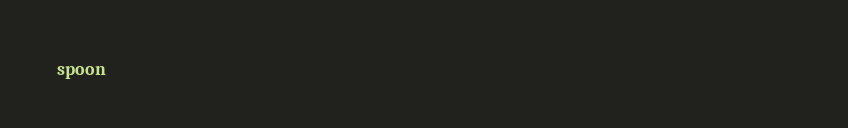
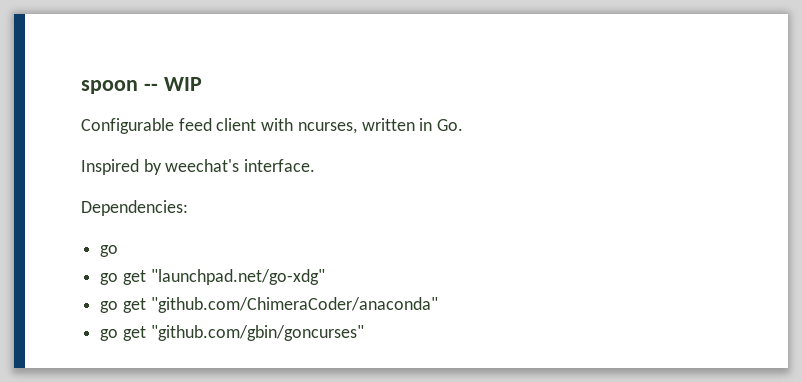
(106, 72) none -> [143,77,202,91] [81,118,464,134] [81,159,316,175] [81,200,188,216] [100,245,119,257] [100,269,325,285] [100,297,438,313] [100,325,364,341] -- WIP // Configurable feed client with ncurses, written in Go. // Inspired by weechat's interface. // Dependencies: // go // go get "launchpad.net/go-xdg" // go get "github.com/ChimeraCoder/anaconda" // go get "github.com/gbin/goncurses"

